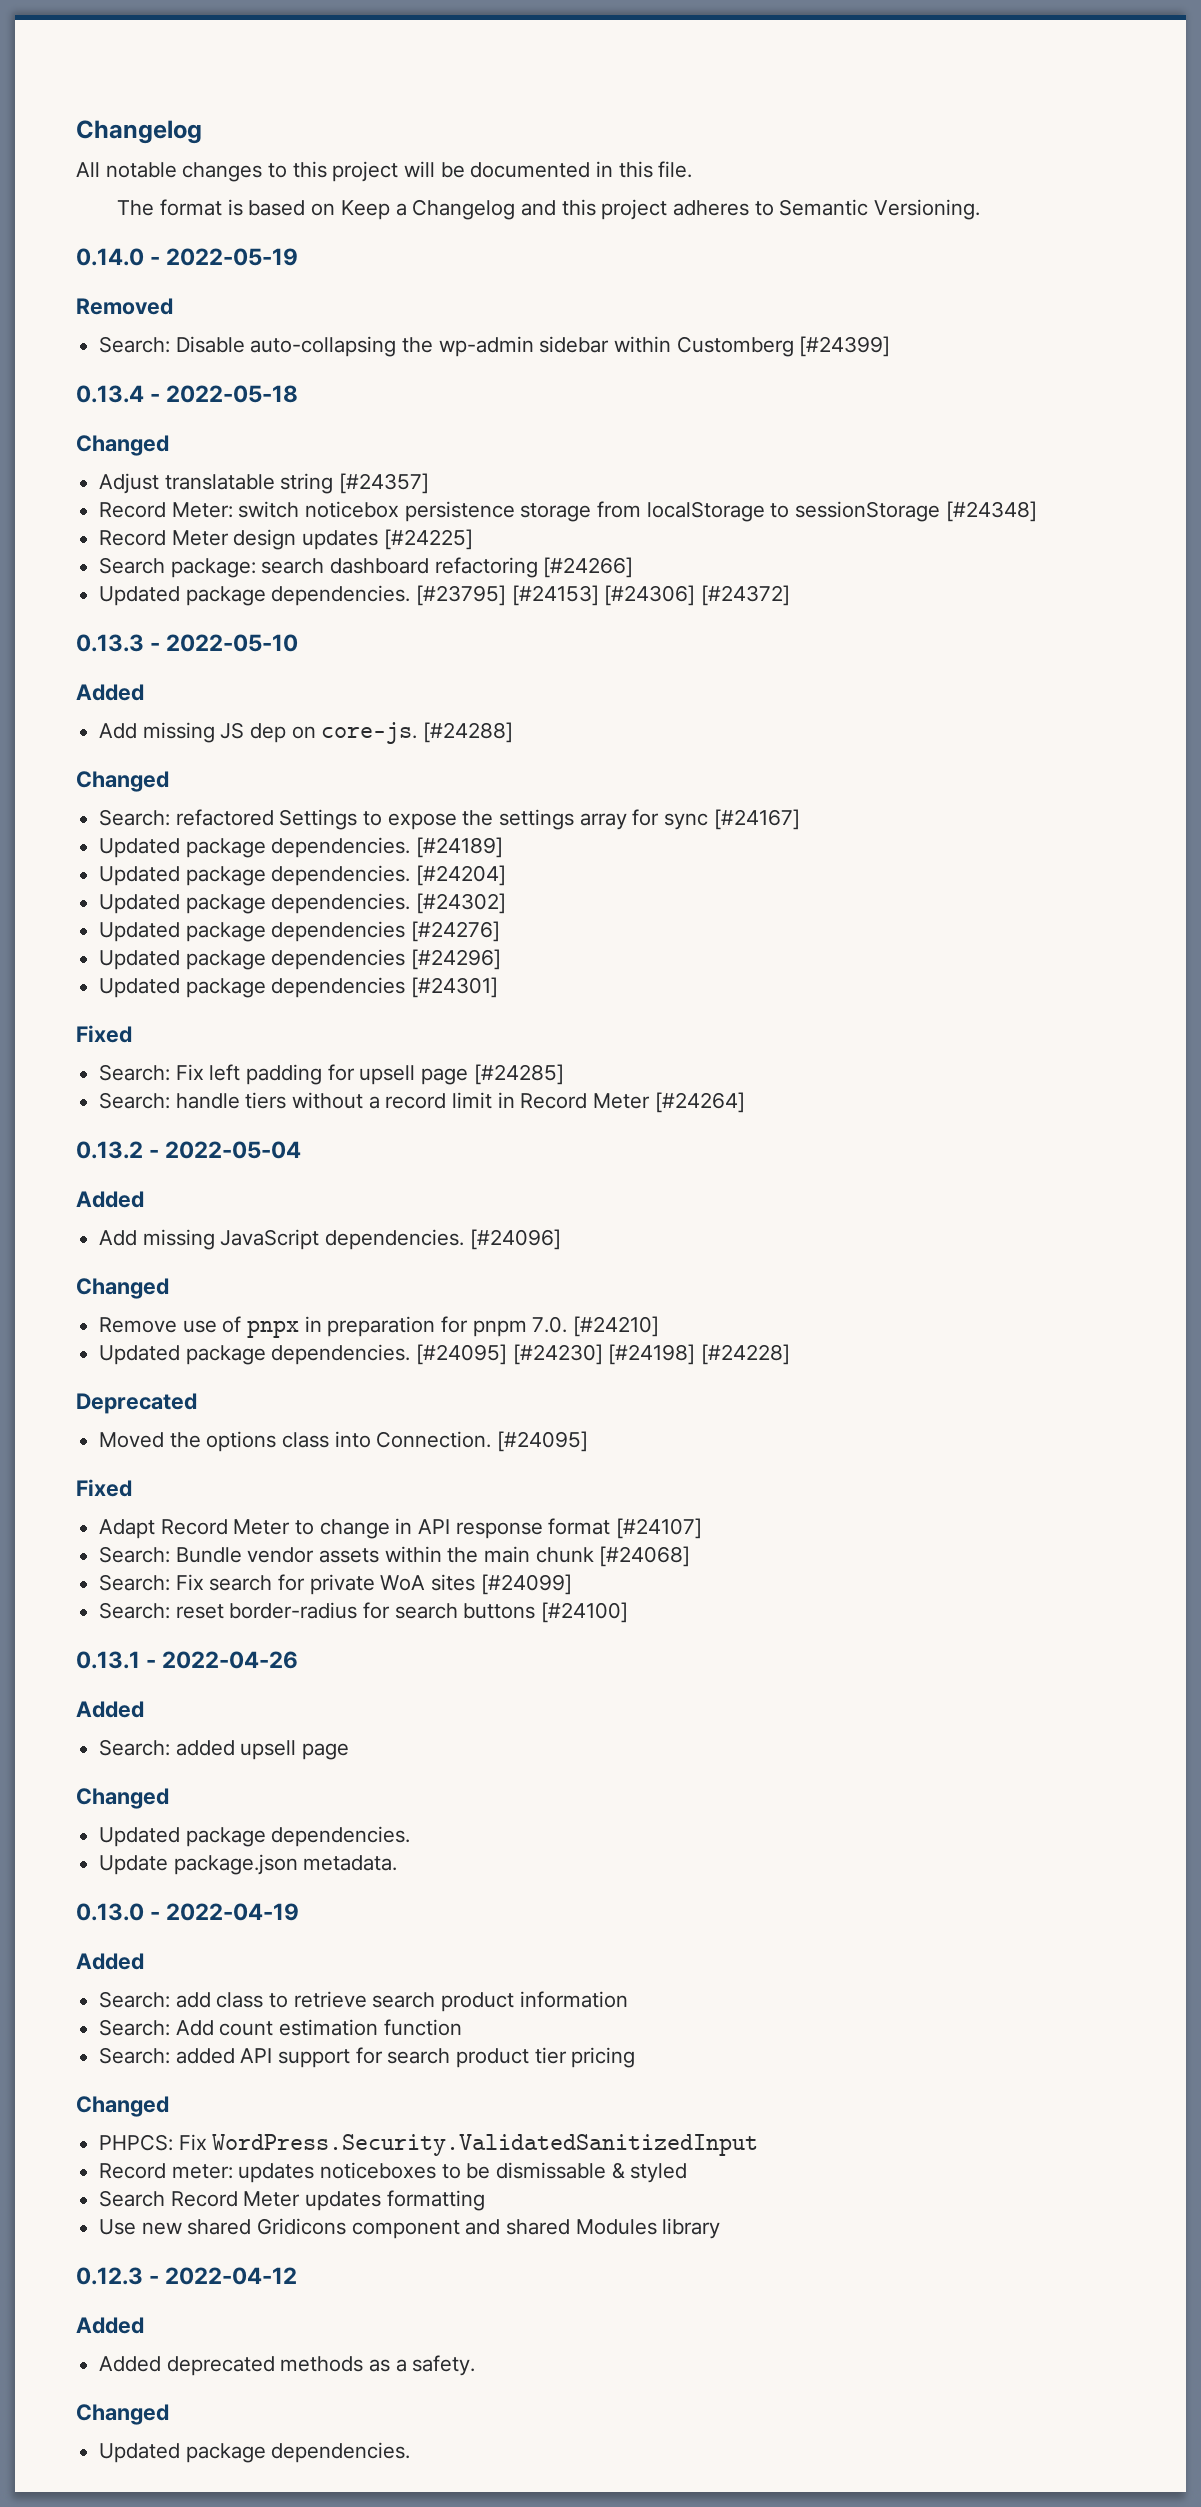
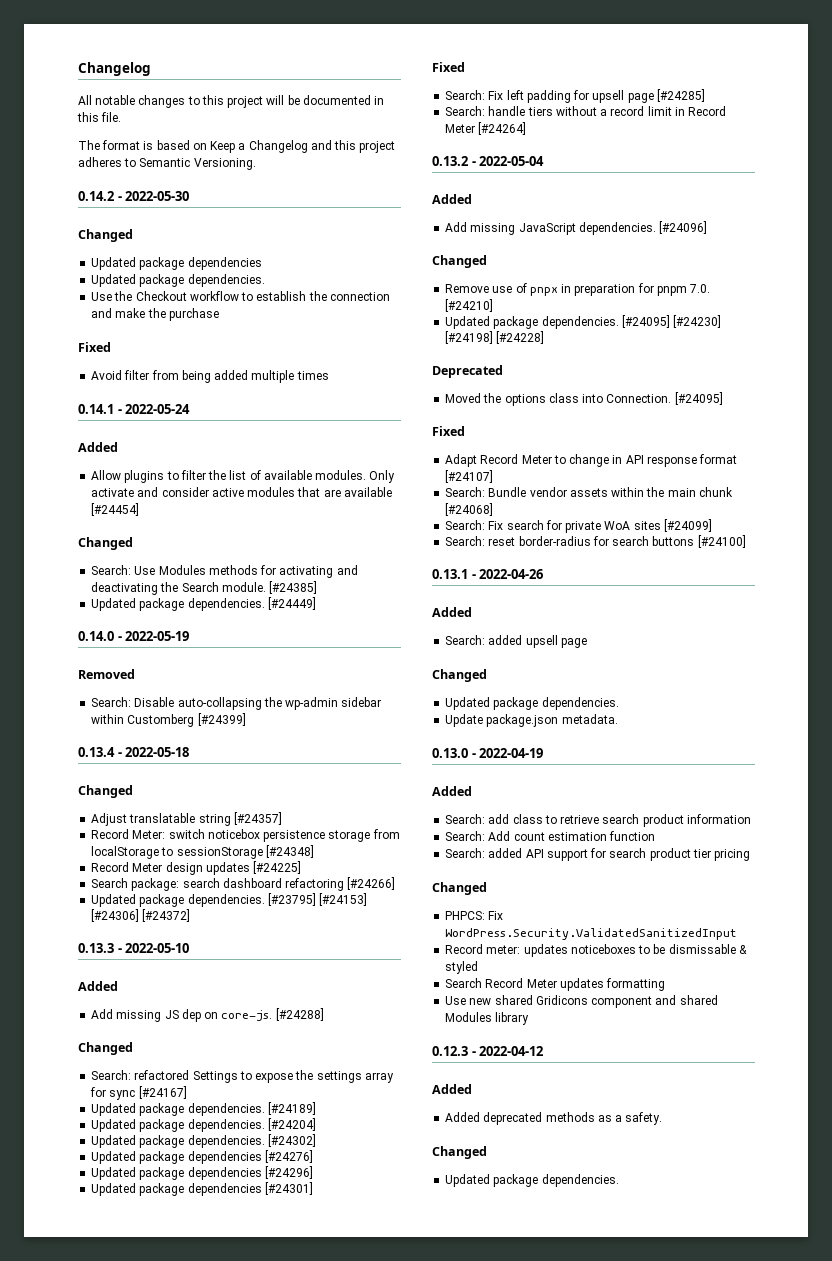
(980, 209) none -> [78,191,190,201] [78,229,133,242] [91,257,262,270] [91,274,265,287] [91,291,390,301] [91,308,219,321] [78,342,111,352] [91,370,329,383] [78,404,191,414] [78,442,118,452] [91,470,396,483] [91,487,392,497] [91,503,140,516] [78,537,133,550] [91,565,358,578] [91,581,318,595] [91,597,316,611] // 0.14.2 - 2022-05-30 // Changed // Updated package dependencies // Updated package dependencies. // Use the Checkout workflow to establish the connection and make the purchase // Fixed // Avoid filter from being added multiple times // 0.14.1 - 2022-05-24 // Added // Allow plugins to filter the list of available modules. Only activate and consider active modules that are available [#24454] // Changed // Search: Use Modules methods for activating and deactivating the Search module. [#24385] // Updated package dependencies. [#24449]

